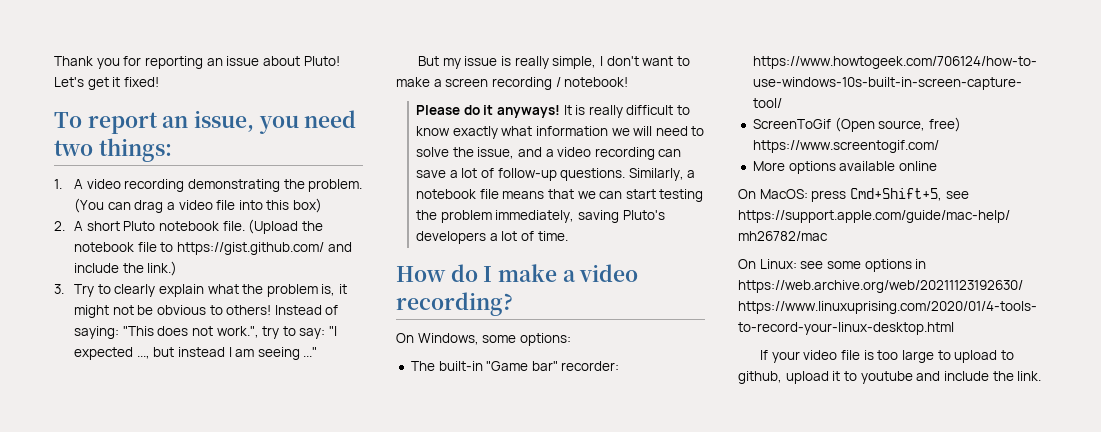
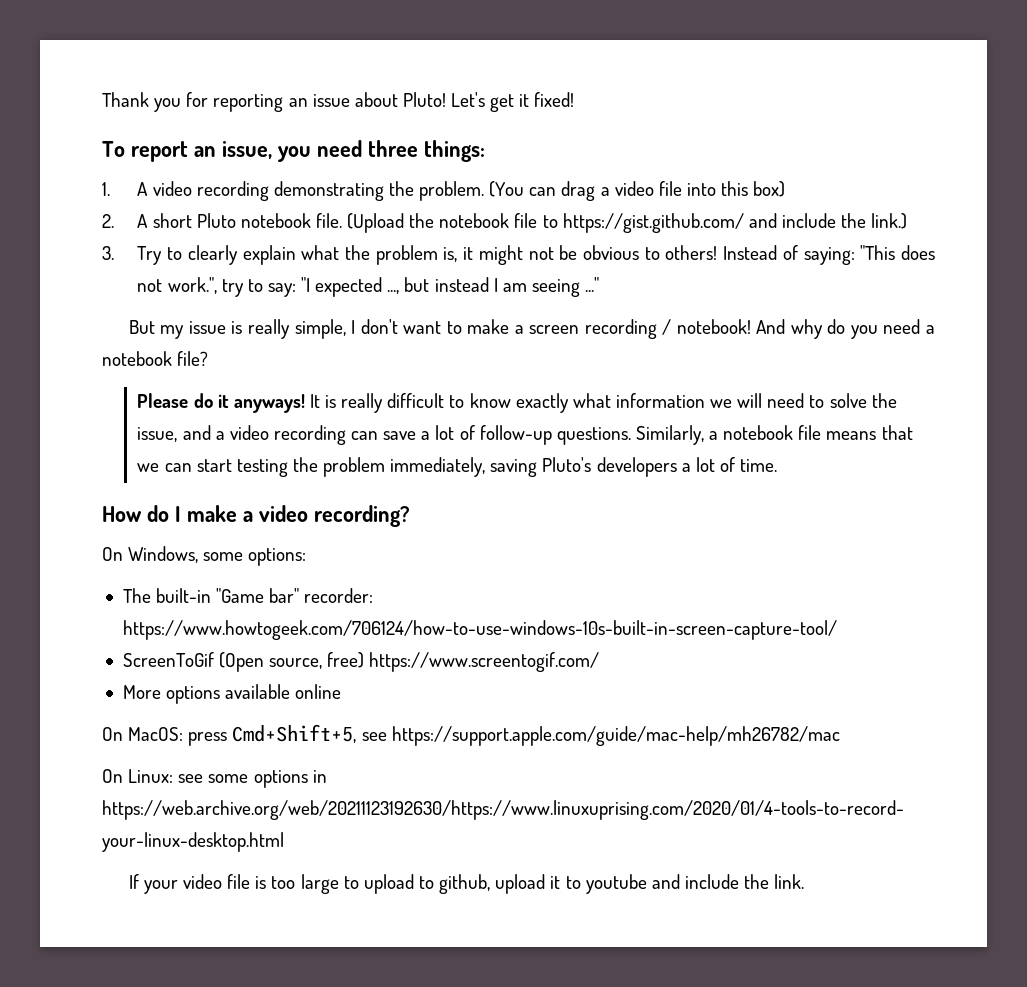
[54,140,93,156] two -> [367,140,418,157] three
(629, 82) none -> [756,319,936,339] [102,351,209,366] And why do you need a notebook file?

